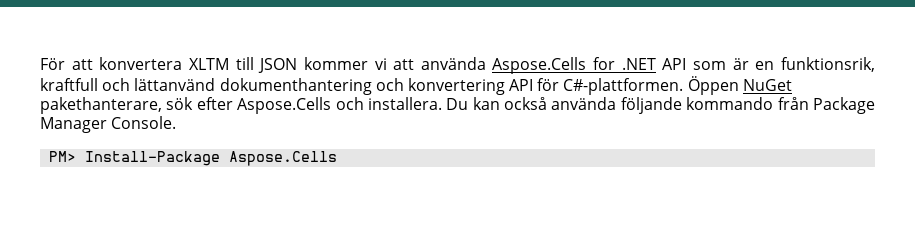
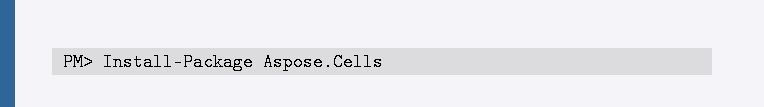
[40,57,875,74] [40,76,792,95] [40,97,875,114] [40,116,177,133] För att konvertera XLTM till JSON kommer vi att använda Aspose.Cells for .NET API som är en funktionsrik, kraftfull och lättanvänd dokumenthantering och konvertering API för C#-plattformen. Öppen NuGet pakethanterare, sök efter Aspose.Cells och installera. Du kan också använda följande kommando från Package Manager Console. // -> (62, 62) none

